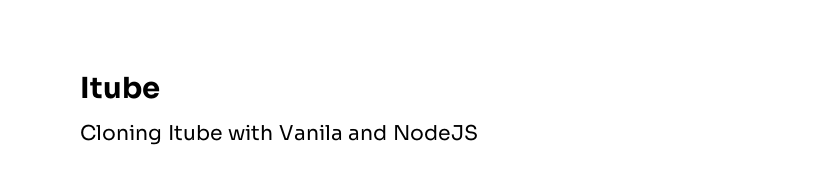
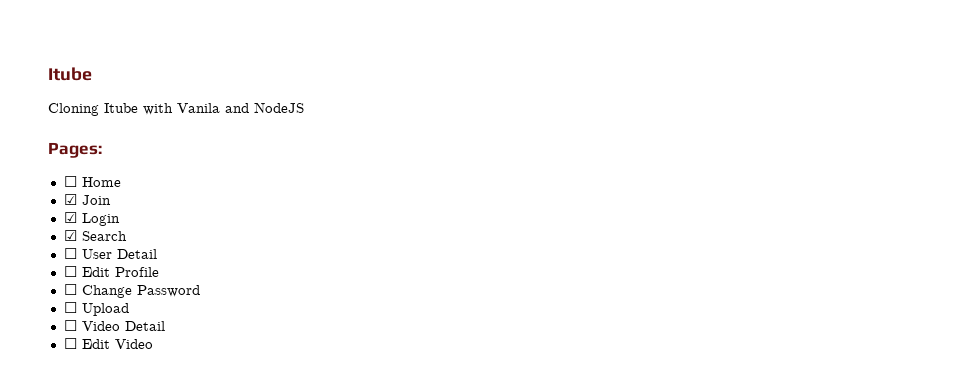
(478, 132) none -> [48,142,102,158] [63,176,121,187] [63,194,111,205] [63,212,120,226] [63,230,127,241] [63,248,157,259] [63,266,159,277] [63,284,200,298] [63,302,129,316] [63,320,165,331] [63,338,153,349] // Pages: // ☐ Home // ☑ Join // ☑ Login // ☑ Search // ☐ User Detail // ☐ Edit Profile // ☐ Change Password // ☐ Upload // ☐ Video Detail // ☐ Edit Video

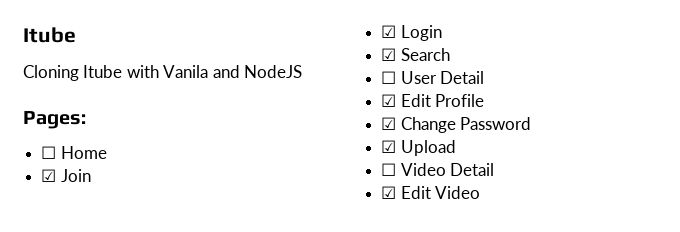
[63,266,77,277] ☐ -> [381,94,397,107] ☑
[63,284,77,295] ☐ -> [381,117,397,130] ☑
[63,302,77,313] ☐ -> [381,140,397,153] ☑
[63,338,77,349] ☐ -> [381,186,397,199] ☑

